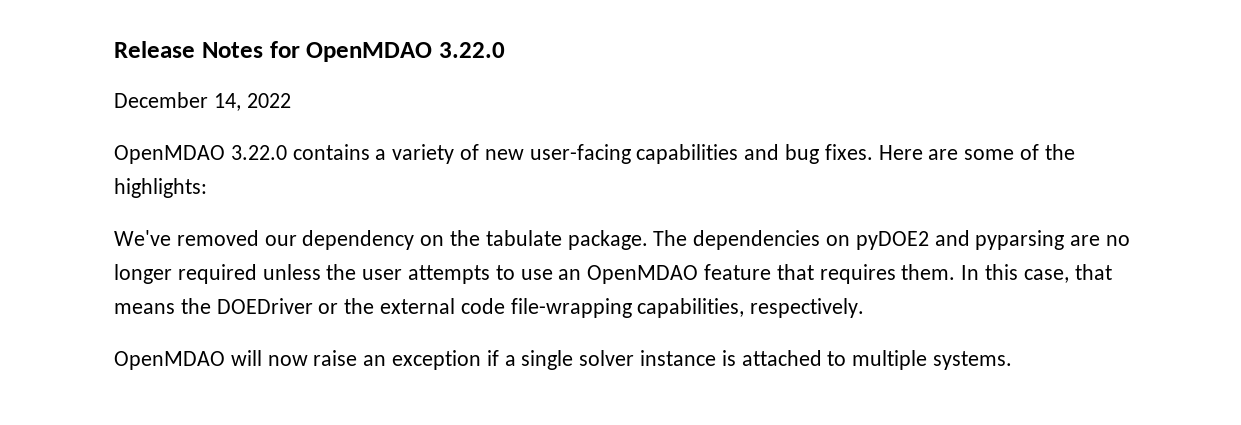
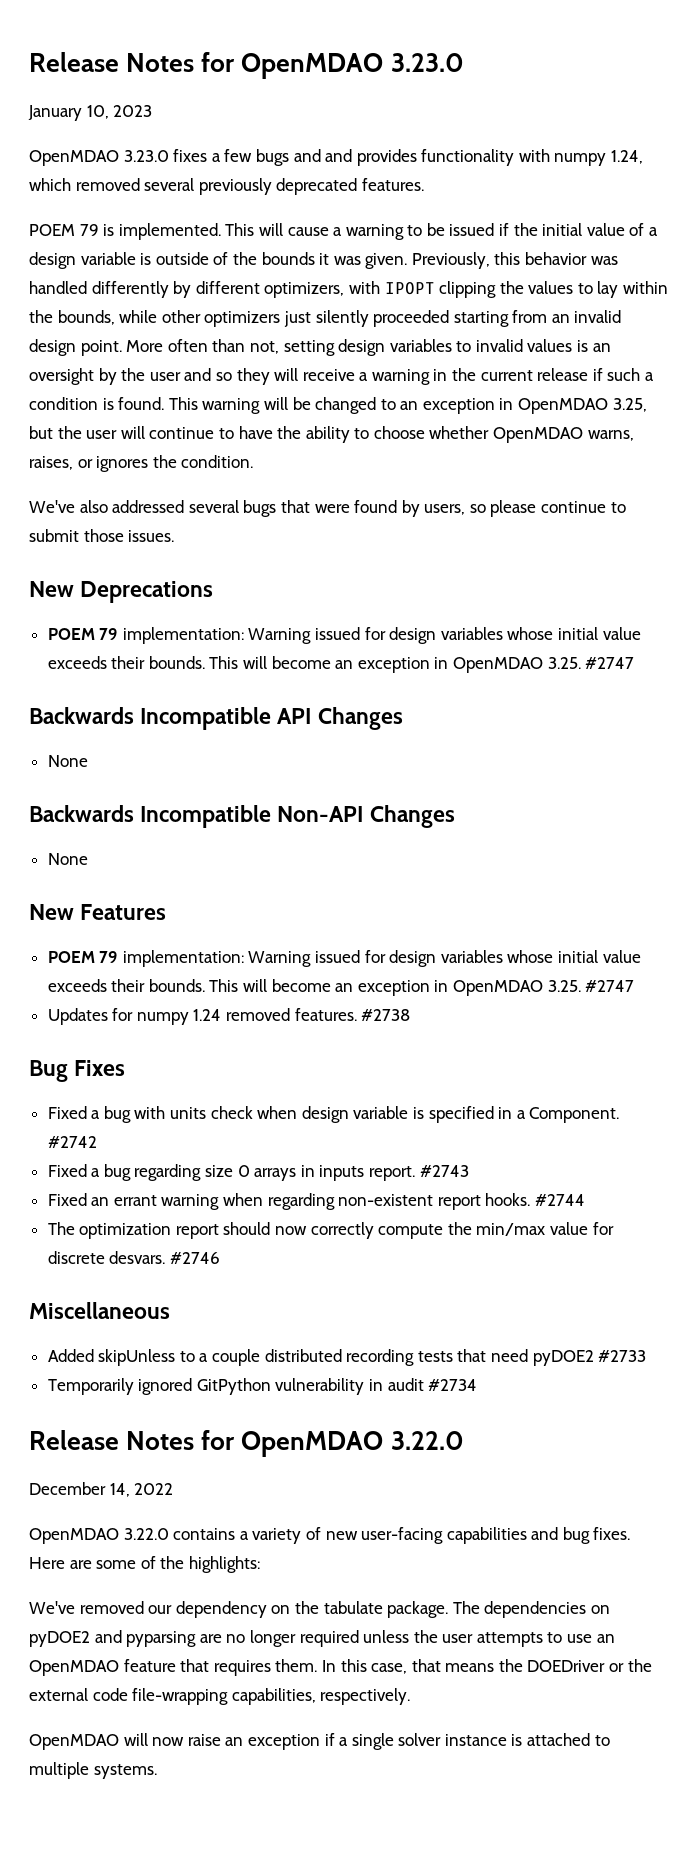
[114,41,433,62] Release Notes for OpenMDAO -> [29,52,464,79] [28,105,153,121] [29,149,644,166] [29,178,424,195] [29,223,659,240] [29,252,618,269] [29,281,669,298] [29,310,622,327] [29,339,611,356] [29,368,655,385] [29,397,647,414] [29,426,634,443] [29,455,254,472] [29,500,626,517] [29,529,175,542] [29,581,214,603] [47,627,641,644] [47,656,635,673] [29,707,403,730] [47,755,88,767] [29,805,455,828] [47,853,88,865] [29,904,167,920] [47,950,641,967] [47,979,635,996] [47,1008,411,1025] [29,1060,126,1082] [47,1106,620,1123] [47,1136,97,1148] [47,1164,469,1181] [47,1193,586,1210] [47,1222,614,1239] [47,1251,220,1264] [29,1302,170,1319] [47,1349,647,1366] [47,1378,478,1395] [29,1430,384,1457] Release Notes for OpenMDAO 3.23.0 // January 10, 2023 // OpenMDAO 3.23.0 fixes a few bugs and and provides functionality with numpy 1.24, which removed several previously deprecated features. // POEM 79 is implemented. This will cause a warning to be issued if the initial value of a design variable is outside of the bounds it was given. Previously, this behavior was handled differently by different optimizers, with IPOPT clipping the values to lay within the bounds, while other optimizers just silently proceeded starting from an invalid design point. More often than not, setting design variables to invalid values is an oversight by the user and so they will receive a warning in the current release if such a condition is found. This warning will be changed to an exception in OpenMDAO 3.25, but the user will continue to have the ability to choose whether OpenMDAO warns, raises, or ignores the condition. // We've also addressed several bugs that were found by users, so please continue to submit those issues. // New Deprecations // POEM 79 implementation: Warning issued for design variables whose initial value exceeds their bounds. This will become an exception in OpenMDAO 3.25. #2747 // Backwards Incompatible API Changes // None // Backwards Incompatible Non-API Changes // None // New Features // POEM 79 implementation: Warning issued for design variables whose initial value exceeds their bounds. This will become an exception in OpenMDAO 3.25. #2747 // Updates for numpy 1.24 removed features. #2738 // Bug Fixes // Fixed a bug with units check when design variable is specified in a Component. #2742 // Fixed a bug regarding size 0 arrays in inputs report. #2743 // Fixed an errant warning when regarding non-existent report hooks. #2744 // The optimization report should now correctly compute the min/max value for discrete desvars. #2746 // Miscellaneous // Added skipUnless to a couple distributed recording tests that need pyDOE2 #2733 // Temporarily ignored GitPython vulnerability in audit #2734 // Release Notes for OpenMDAO

